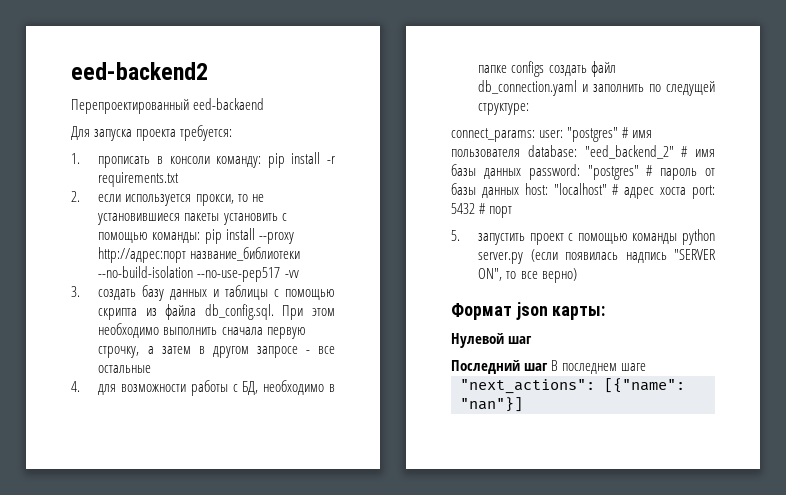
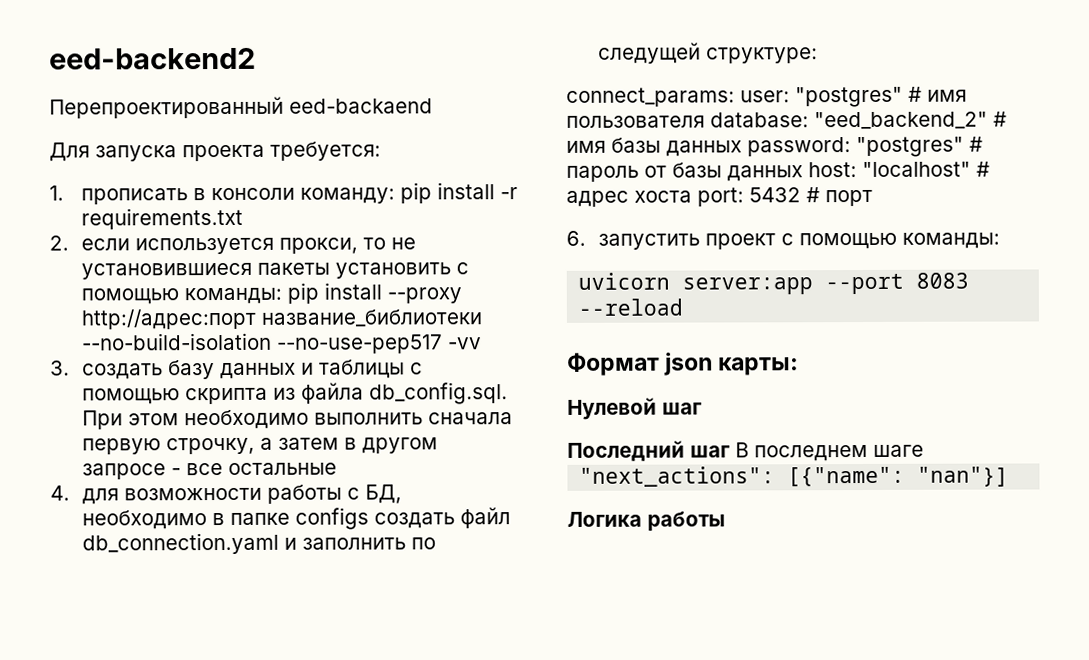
[451,230,460,241] 5. -> [566,230,586,246] 6.
[632,229,715,245] [478,249,716,264] [478,268,577,283] команды python server.py (если появилась надпись "SERVER ON", то все верно) -> [902,232,1001,249] [578,272,970,295] [578,298,684,316] команды: // uvicorn server:app --port 8083 --reload
(523, 404) none -> [567,511,726,531] // Логика работы

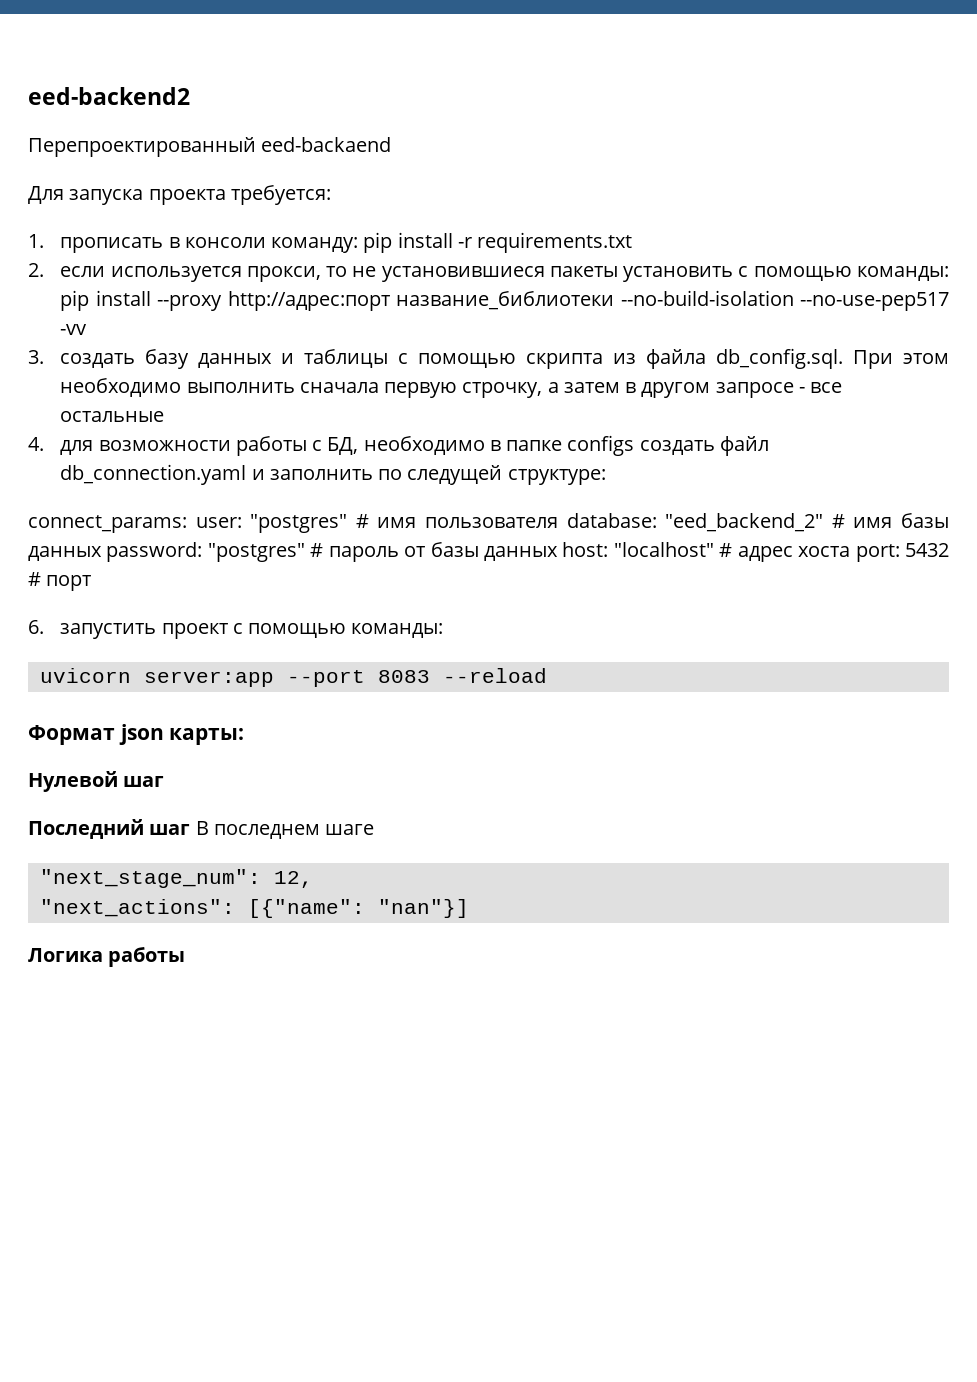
(924, 450) none -> [39,869,313,888] // "next_stage_num": 12,

